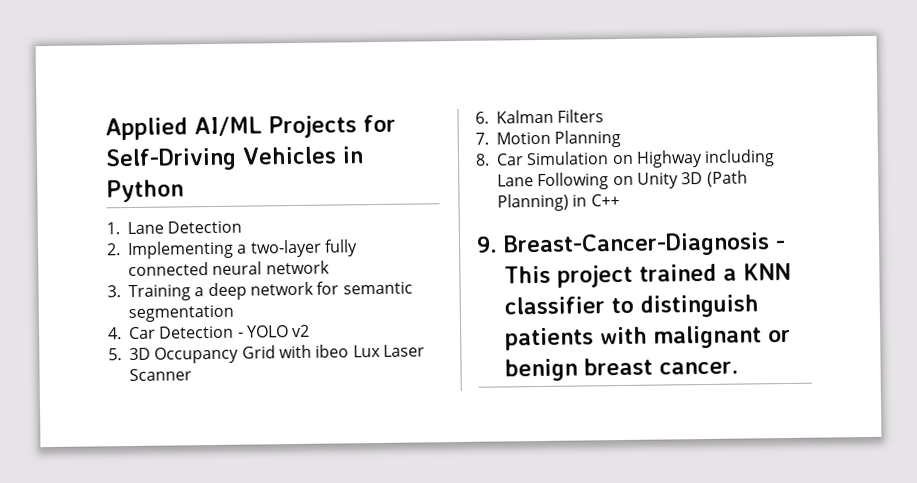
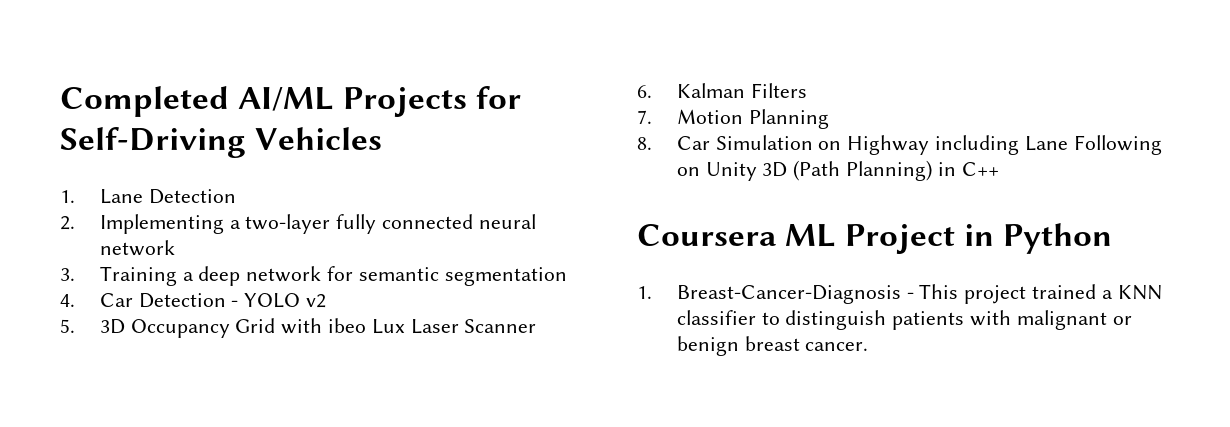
[105,117,188,141] Applied -> [60,86,229,117] Completed
[341,146,364,164] [106,179,184,203] in Python -> (383, 138) none
[476,235,497,253] 9. -> [637,223,1113,254] [637,286,652,299] Coursera ML Project in Python // 1.

